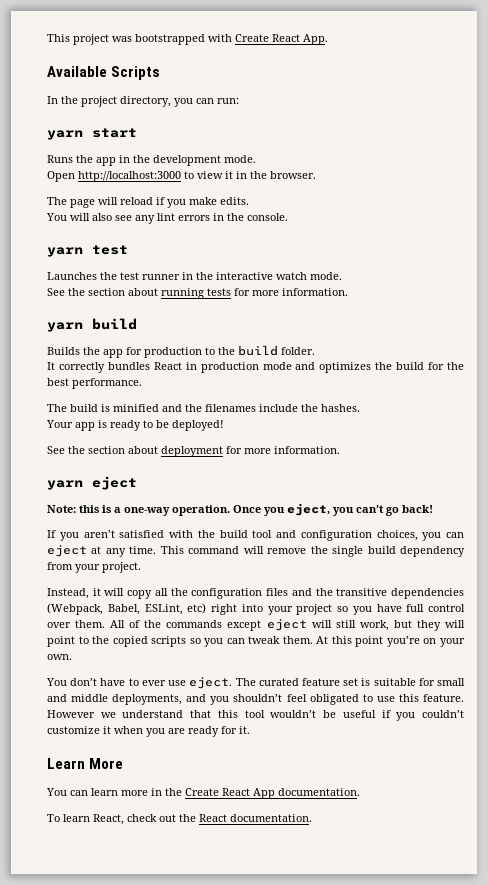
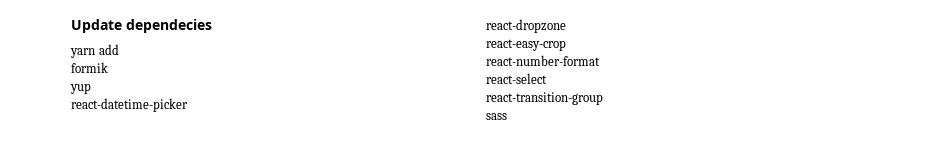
[47,34,328,45] [47,66,161,80] [47,96,239,107] [47,128,137,140] [47,155,256,166] [47,171,316,182] [47,197,249,208] [46,213,288,224] [47,245,128,257] [47,272,342,280] [47,288,348,299] [47,318,137,332] [47,345,315,358] [47,362,465,373] [47,378,142,389] [47,404,360,412] [46,420,224,431] [47,446,340,457] [47,476,137,490] [47,503,433,516] [47,530,464,541] [47,545,465,557] [47,562,141,573] [47,588,465,599] [47,603,465,615] [47,619,466,631] [47,636,466,647] [47,654,72,660] [46,677,466,689] [47,694,464,705] [47,710,465,721] [47,726,250,737] [47,758,124,769] [46,788,360,799] [47,814,312,825] This project was bootstrapped with Create React App. // Available Scripts // In the project directory, you can run: // yarn start // Runs the app in the development mode. // Open http://localhost:3000 to view it in the browser. // The page will reload if you make edits. // You will also see any lint errors in the console. // yarn test // Launches the test runner in the interactive watch mode. // See the section about running tests for more information. // yarn build // Builds the app for production to the build folder. // It correctly bundles React in production mode and optimizes the build for the best performance. // The build is minified and the filenames include the hashes. // Your app is ready to be deployed! // See the section about deployment for more information. // yarn eject // Note: this is a one-way operation. Once you eject, you can’t go back! // If you aren’t satisfied with the build tool and configuration choices, you can eject at any time. This command will remove the single build dependency from your project. // Instead, it will copy all the configuration files and the transitive dependencies (Webpack, Babel, ESLint, etc) right into your project so you have full control over them. All of the commands except eject will still work, but they will point to the copied scripts so you can tweak them. At this point you’re on your own. // You don’t have to ever use eject. The curated feature set is suitable for small and middle deployments, and you shouldn’t feel obligated to use this feature. However we understand that this tool wouldn’t be useful if you couldn’t customize it when you are ready for it. // Learn More // You can learn more in the Create React App documentation. // To learn React, check out the React documentation. -> [71,19,212,33] [70,44,119,58] [71,62,108,73] [70,83,91,94] [71,98,188,112] [486,19,566,33] [486,39,566,51] [486,55,600,66] [486,73,547,84] [486,92,603,105] [486,113,507,120] Update dependecies // yarn add // formik // yup // react-datetime-picker // react-dropzone // react-easy-crop // react-number-format // react-select // react-transition-group // sass

